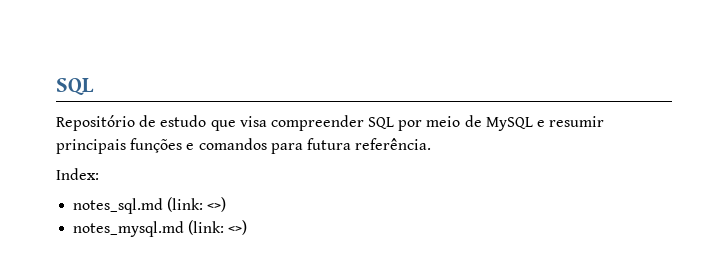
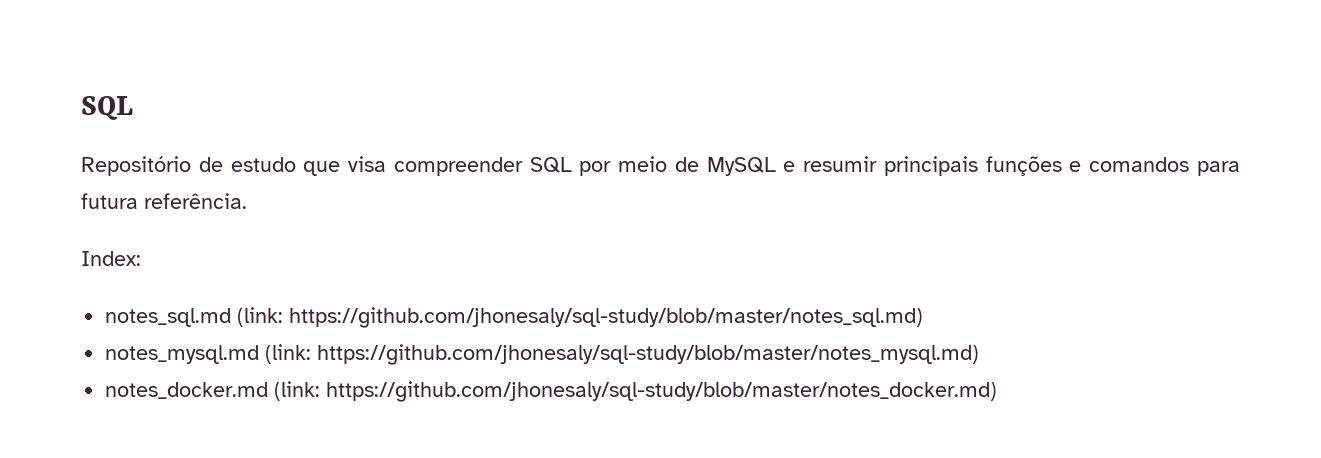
[207,197,227,212] <>) -> [289,307,924,328] https://github.com/jhonesaly/sql-study/blob/master/notes_sql.md)
[228,220,248,235] <>) -> [317,344,980,365] [105,381,998,402] https://github.com/jhonesaly/sql-study/blob/master/notes_mysql.md) // notes_docker.md (link: https://github.com/jhonesaly/sql-study/blob/master/notes_docker.md)

